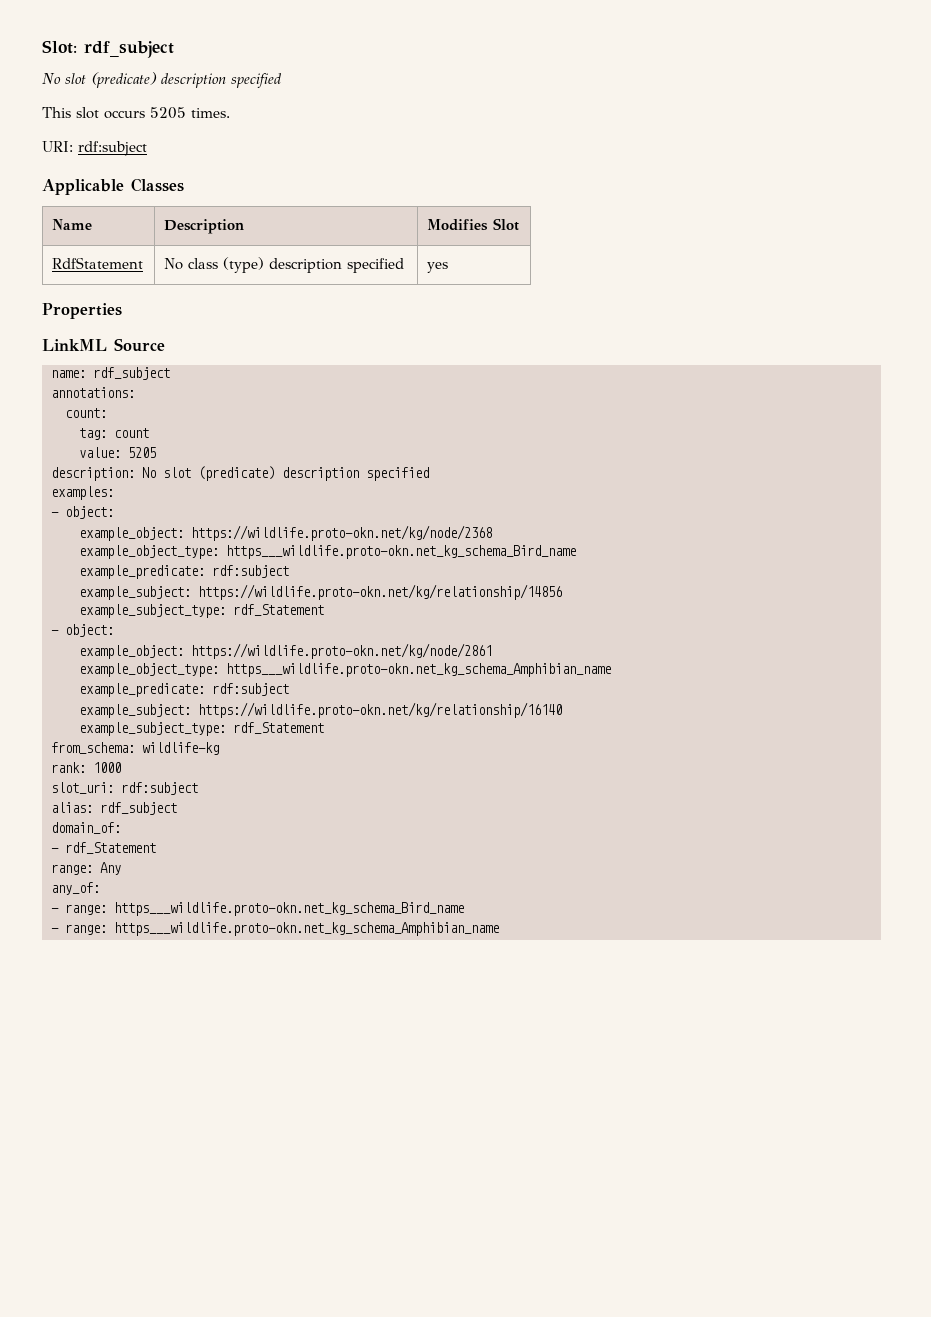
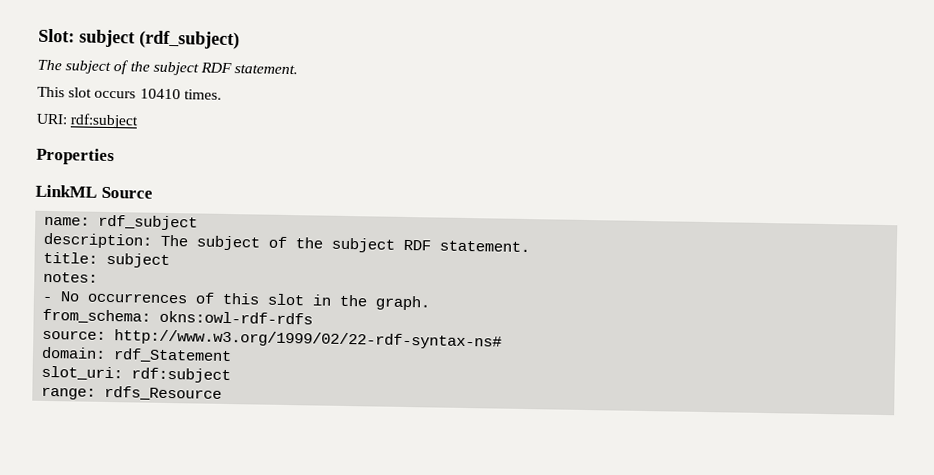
[84,41,174,58] [42,72,282,88] rdf_subject // No slot (predicate) description specified -> [79,29,240,50] [37,59,299,76] subject (rdf_subject) // The subject of the subject RDF statement.
[150,107,186,119] 5205 -> [139,88,181,100] 10410
[42,178,184,195] [52,219,93,230] [164,219,245,234] [427,218,520,231] [52,257,144,269] [164,257,405,273] [427,262,449,273] // Applicable Classes // Name | Description | Modifies Slot // RdfStatement | No class (type) description specified | yes -> (140, 121) none
[51,387,135,398] [65,408,107,418] [79,428,149,440] [79,447,156,458] [51,466,429,481] [51,486,114,500] [51,506,114,519] [79,525,492,541] [79,545,576,559] [79,565,289,579] [79,584,562,600] [79,604,324,618] [51,624,114,637] [79,643,492,659] [79,663,611,677] [79,683,289,697] [79,702,562,718] [79,722,324,736] [51,742,219,755] [51,762,121,773] [51,782,198,795] [51,802,177,815] [51,822,121,834] [51,842,156,854] [51,862,121,875] [51,882,100,895] [51,902,464,916] [51,922,499,936] annotations: // count: // tag: count // value: 5205 // description: No slot (predicate) description specified // examples: // - object: // example_object: https://wildlife.proto-okn.net/kg/node/2368 // example_object_type: https___wildlife.proto-okn.net_kg_schema_Bird_name // example_predicate: rdf:subject // example_subject: https://wildlife.proto-okn.net/kg/relationship/14856 // example_subject_type: rdf_Statement // - object: // example_object: https://wildlife.proto-okn.net/kg/node/2861 // example_object_type: https___wildlife.proto-okn.net_kg_schema_Amphibian_name // example_predicate: rdf:subject // example_subject: https://wildlife.proto-okn.net/kg/relationship/16140 // example_subject_type: rdf_Statement // from_schema: wildlife-kg // rank: 1000 // slot_uri: rdf:subject // alias: rdf_subject // domain_of: // - rdf_Statement // range: Any // any_of: // - range: https___wildlife.proto-okn.net_kg_schema_Bird_name // - range: https___wildlife.proto-okn.net_kg_schema_Amphibian_name -> [43,232,531,253] [43,251,171,269] [43,271,99,283] [42,291,432,311] [42,308,314,325] [42,329,503,350] [41,346,233,364] [41,365,232,384] [41,385,223,401] description: The subject of the subject RDF statement. // title: subject // notes: // - No occurrences of this slot in the graph. // from_schema: okns:owl-rdf-rdfs // source: http://www.w3.org/1999/02/22-rdf-syntax-ns# // domain: rdf_Statement // slot_uri: rdf:subject // range: rdfs_Resource

